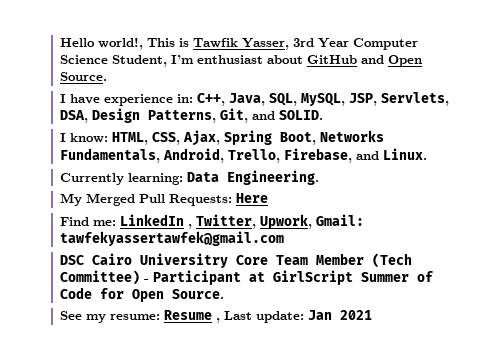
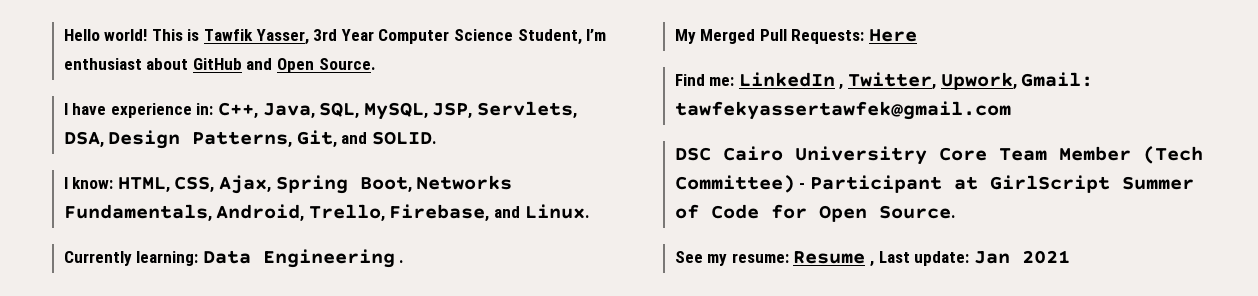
[98,37,144,50] world!, -> [104,29,148,41] world!
[227,170,320,185] Engineering. -> [262,249,405,268] Engineering .

